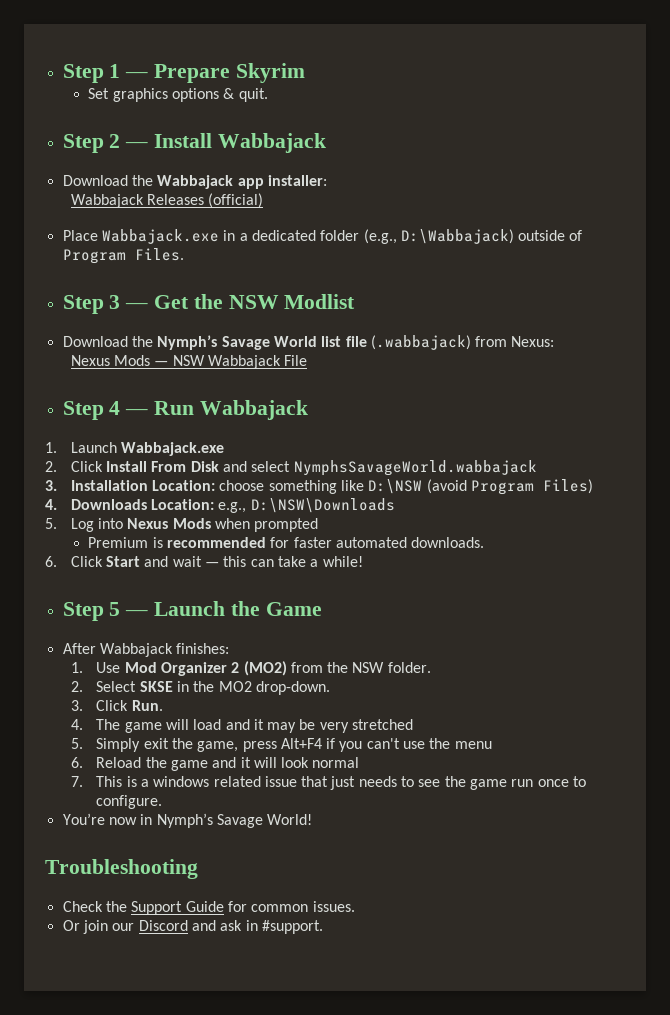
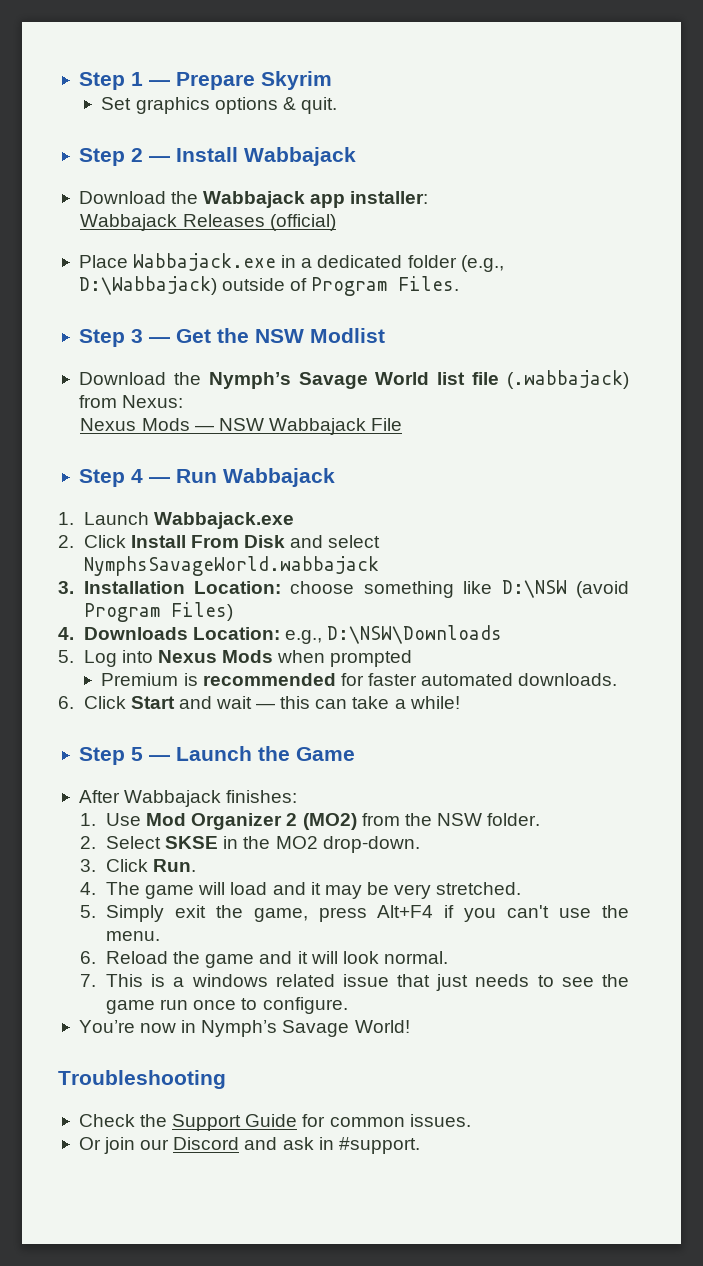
[352,719,414,730] stretched -> [436,882,522,895] stretched.
[454,741,492,749] menu -> [105,931,160,941] menu.
[312,757,360,768] normal -> [383,951,448,964] normal.

